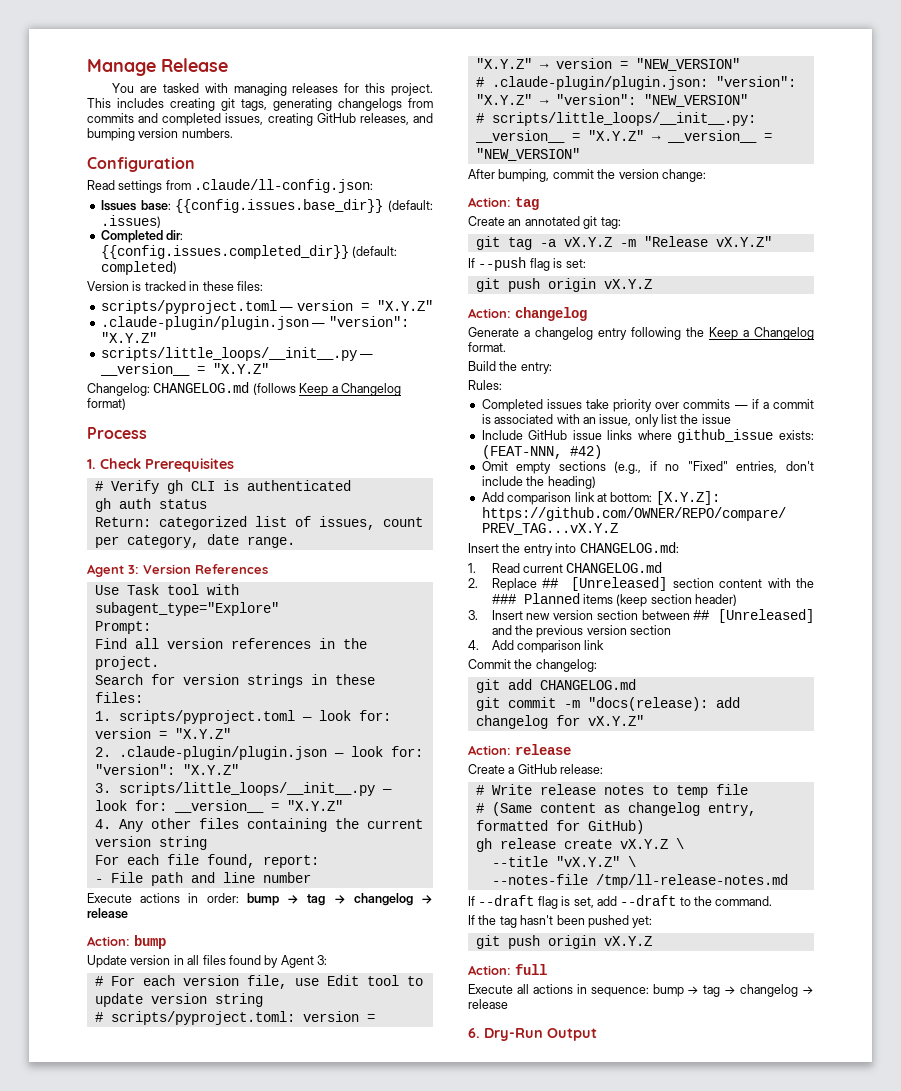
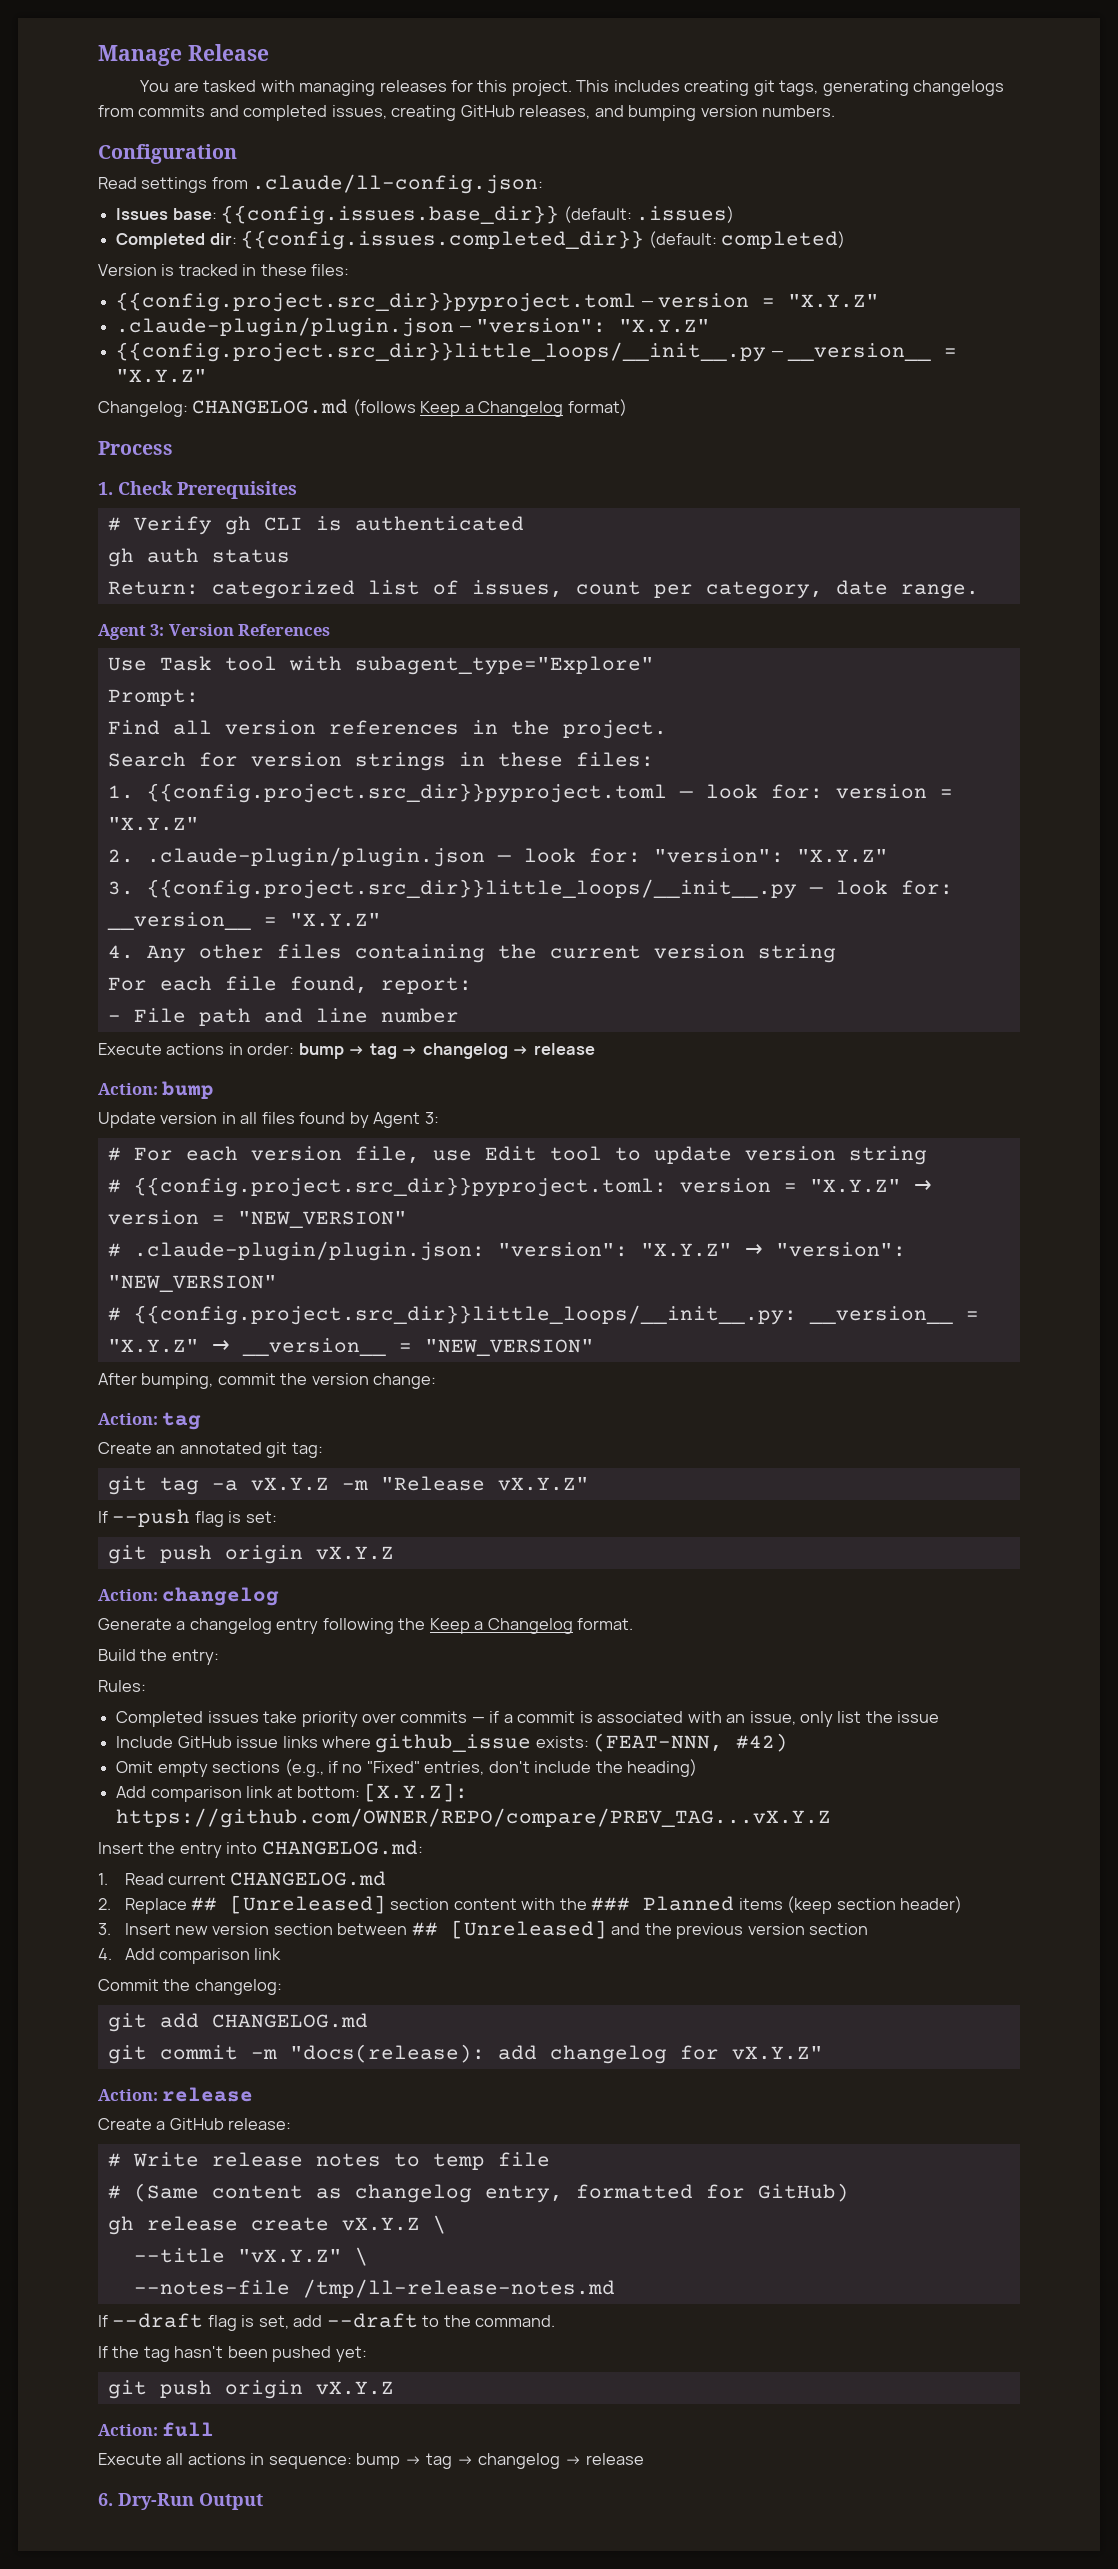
[100,300,277,314] scripts/pyproject.toml -> [116,292,637,312] {{config.project.src_dir}}pyproject.toml
[100,347,357,361] scripts/little_loops/__init__.py -> [116,342,767,362] {{config.project.src_dir}}little_loops/__init__.py
[118,710,295,724] scripts/pyproject.toml -> [146,783,667,803] {{config.project.src_dir}}pyproject.toml
[118,782,375,796] scripts/little_loops/__init__.py -> [146,879,797,899] {{config.project.src_dir}}little_loops/__init__.py
[110,1011,295,1025] scripts/pyproject.toml: -> [133,1177,667,1197] {{config.project.src_dir}}pyproject.toml:
[491,112,756,126] scripts/little_loops/__init__.py: -> [133,1305,797,1325] {{config.project.src_dir}}little_loops/__init__.py:

